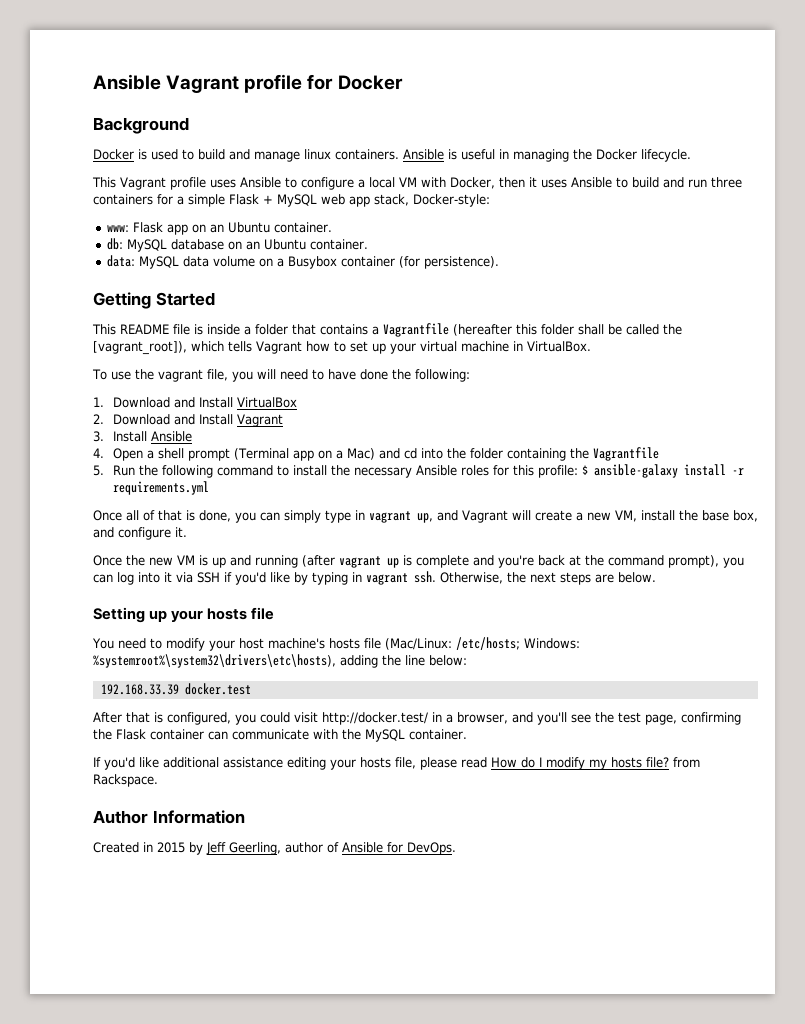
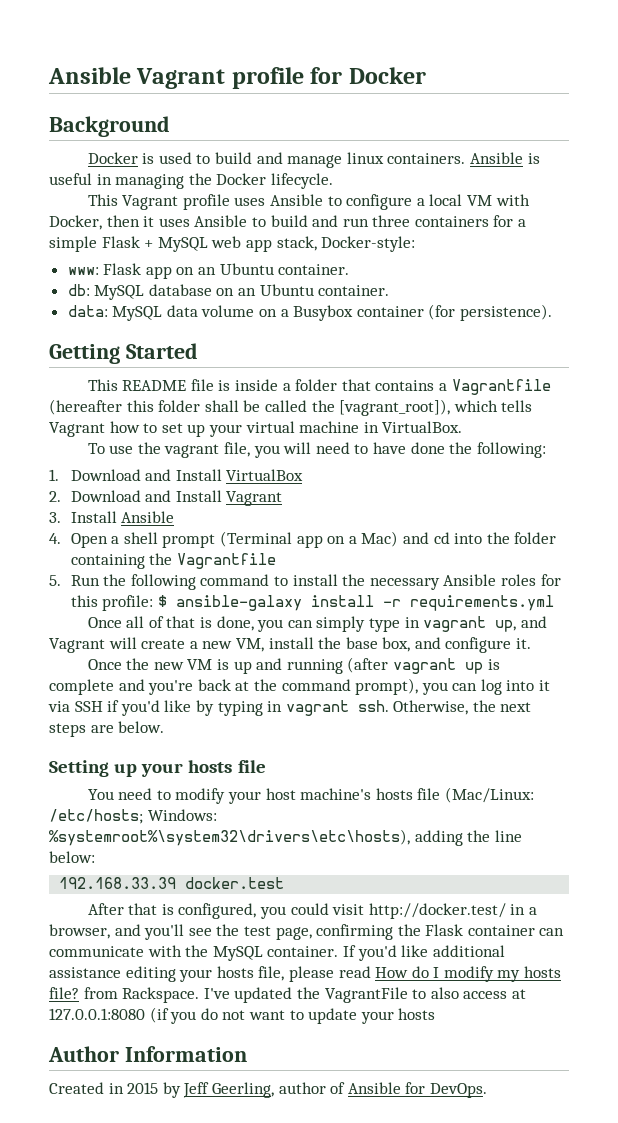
(467, 734) // -> (339, 951) none
(158, 780) none -> [203,987,526,1003] [49,1007,436,1024] I've updated the VagrantFile to also access at 127.0.0.1:8080 (if you do not want to update your hosts

